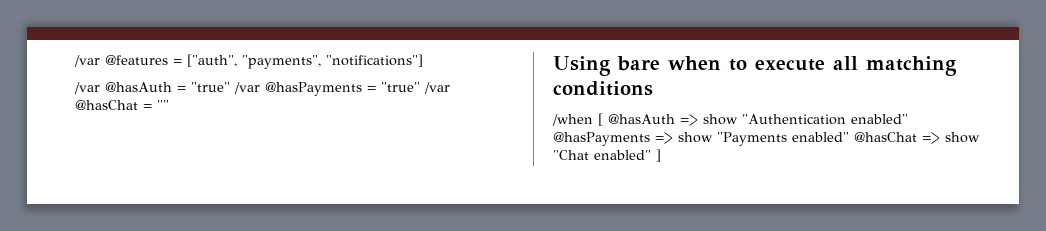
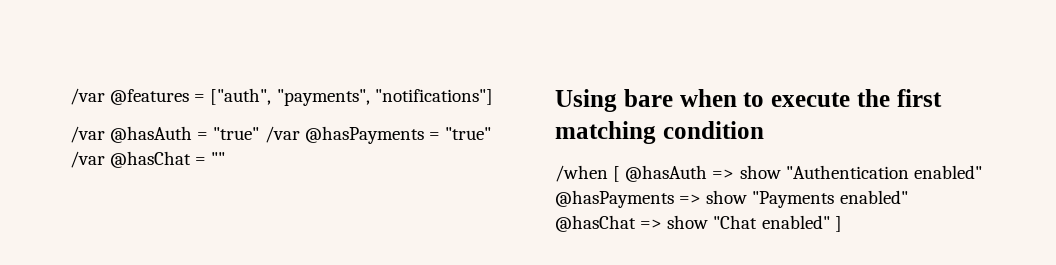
[833,56,957,76] [553,81,653,96] all matching conditions -> [856,89,942,107] [555,121,764,144] the first matching condition

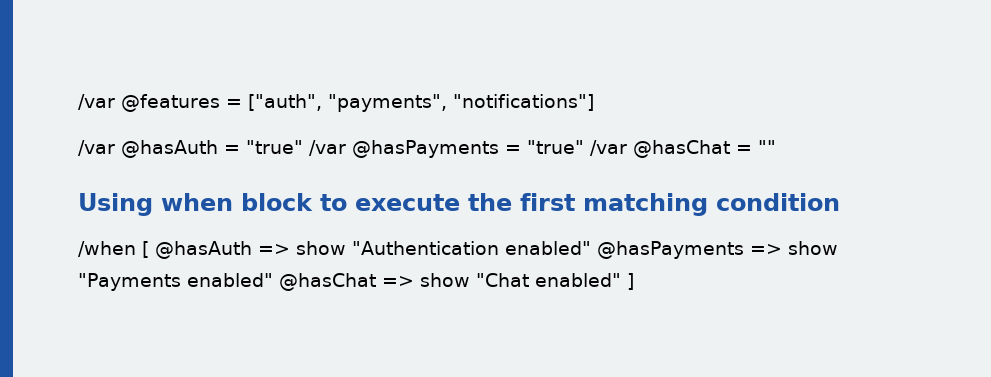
[623,89,737,107] bare when -> [161,193,313,211] when block

